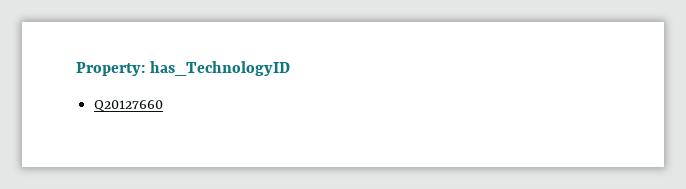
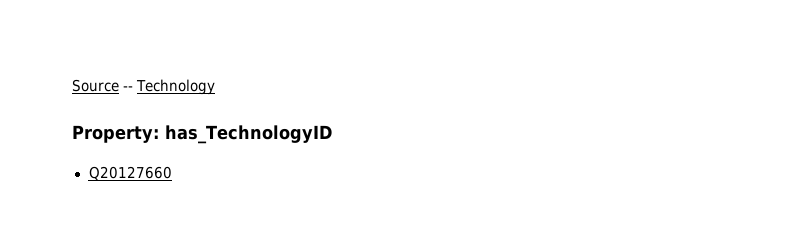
(76, 69) none -> [72,79,216,95] Source -- Technology //

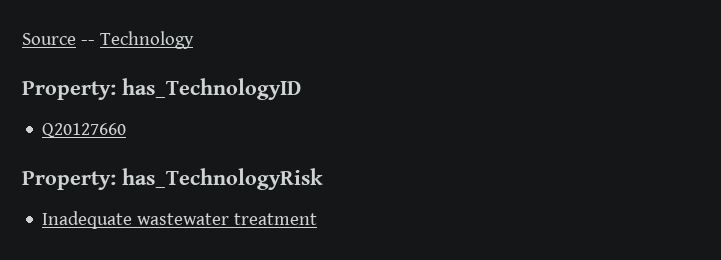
(172, 173) none -> [22,168,323,190] [42,211,318,229] // Property: has_TechnologyRisk // Inadequate wastewater treatment

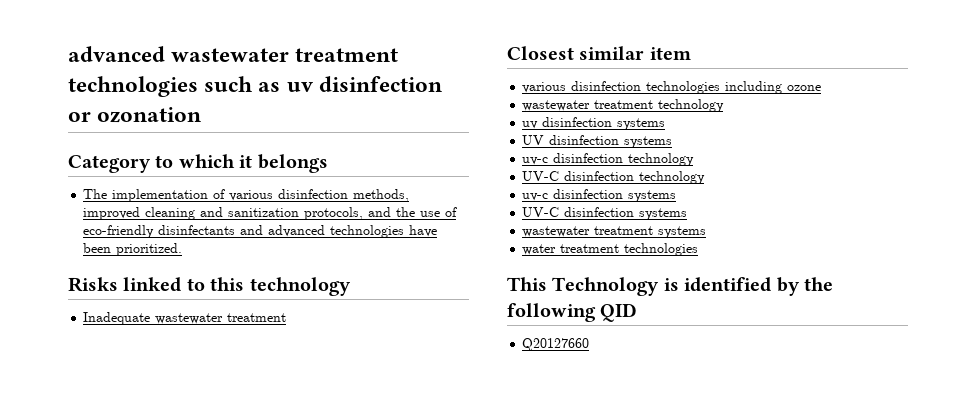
[22,31,194,49] [22,78,301,100] [42,123,127,138] [22,168,323,190] [42,211,318,229] Source -- Technology // Property: has_TechnologyID // Q20127660 // Property: has_TechnologyRisk // Inadequate wastewater treatment -> [68,46,399,62] [68,76,442,97] [68,107,202,123] [68,154,328,173] [83,189,410,202] [83,207,458,220] [83,225,438,238] [83,243,183,256] [68,277,351,296] [83,312,287,325] [507,46,691,60] [522,81,822,94] [522,99,725,112] [522,117,666,130] [522,135,673,148] [522,153,695,166] [522,171,706,184] [522,189,677,202] [522,207,688,220] [522,226,707,238] [522,243,699,256] [507,277,833,296] [507,303,638,322] [522,338,590,351] advanced wastewater treatment technologies such as uv disinfection or ozonation // Category to which it belongs // The implementation of various disinfection methods, improved cleaning and sanitization protocols, and the use of eco-friendly disinfectants and advanced technologies have been prioritized. // Risks linked to this technology // Inadequate wastewater treatment // Closest similar item // various disinfection technologies including ozone // wastewater treatment technology // uv disinfection systems // UV disinfection systems // uv-c disinfection technology // UV-C disinfection technology // uv-c disinfection systems // UV-C disinfection systems // wastewater treatment systems // water treatment technologies // This Technology is identified by the following QID // Q20127660

